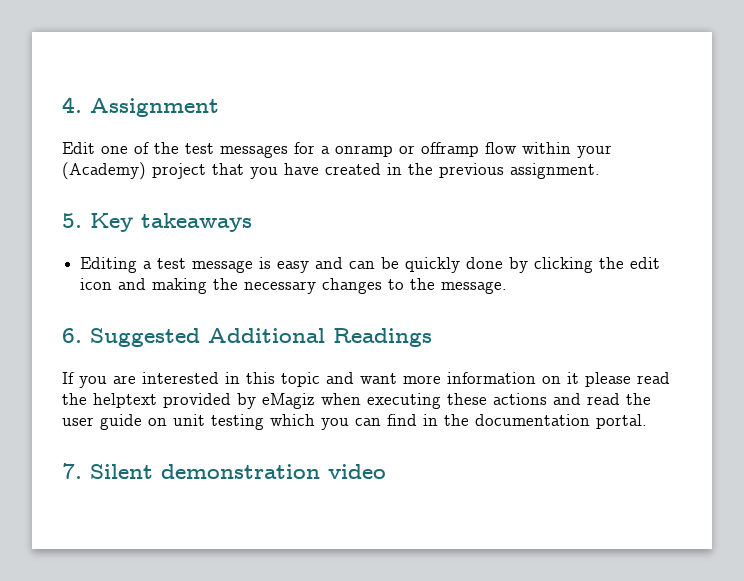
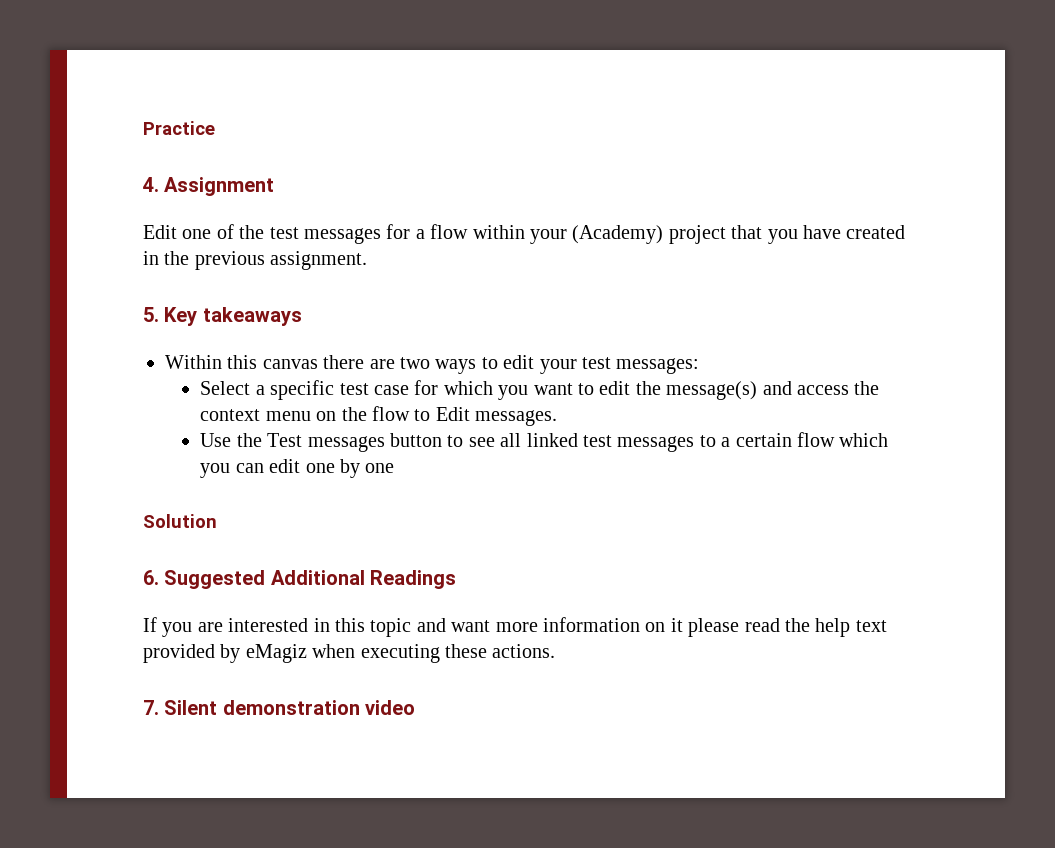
(62, 105) none -> [143,121,215,135] Practice //
[335,142,479,157] onramp or offramp -> (425, 234) none
[80,257,661,273] [80,278,508,294] Editing a test message is easy and can be quickly done by clicking the edit icon and making the necessary changes to the message. -> [165,355,700,374] [200,380,880,400] [200,406,558,426] [200,432,889,452] [200,459,395,478] [143,514,217,528] Within this canvas there are two ways to edit your test messages: // Select a specific test case for which you want to edit the message(s) and access the context menu on the flow to Edit messages. // Use the Test messages button to see all linked test messages to a certain flow which you can edit one by one // Solution
[93,393,157,408] helptext -> [815,618,887,637] help text
[493,393,651,405] [62,414,647,430] actions and read the user guide on unit testing which you can find in the documentation portal. -> [492,644,556,658] actions.

